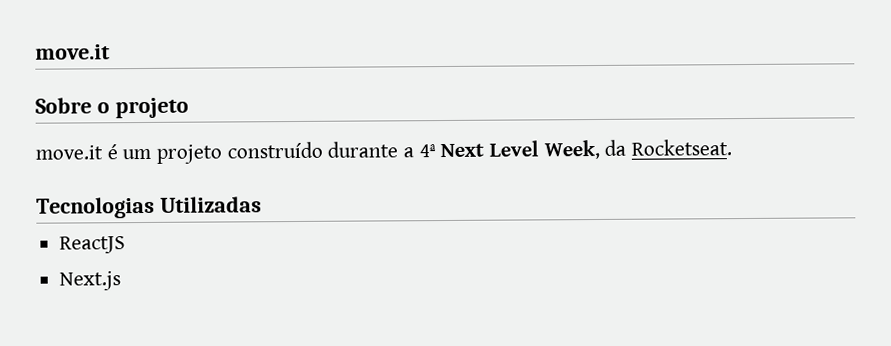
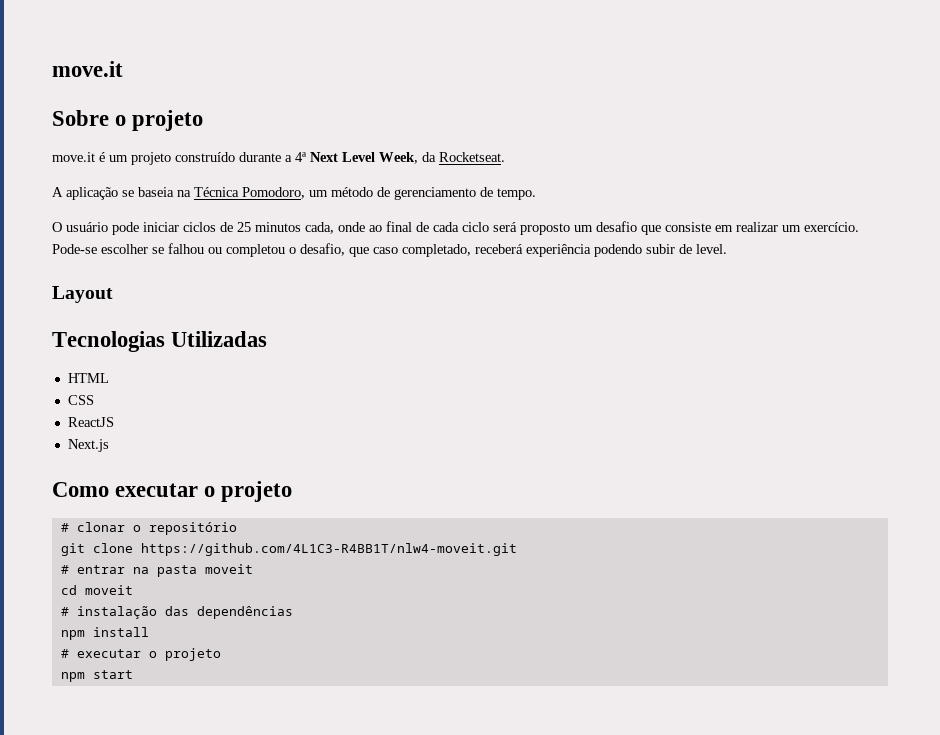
(733, 147) none -> [52,187,536,200] [52,221,859,235] [52,243,727,257] [52,286,113,303] // A aplicação se baseia na Técnica Pomodoro, um método de gerenciamento de tempo. // O usuário pode iniciar ciclos de 25 minutos cada, onde ao final de cada ciclo será proposto um desafio que consiste em realizar um exercício. Pode-se escolher se falhou ou completou o desafio, que caso completado, receberá experiência podendo subir de level. // Layout
(262, 204) none -> [67,373,109,383] [67,395,94,405] // HTML // CSS
(122, 281) none -> [52,481,293,502] [60,522,237,535] [60,543,517,556] [60,564,253,577] [60,585,133,595] [60,606,293,619] [60,627,149,640] [60,648,221,661] [60,670,133,682] // Como executar o projeto // # clonar o repositório // git clone https://github.com/4L1C3-R4BB1T/nlw4-moveit.git // # entrar na pasta moveit // cd moveit // # instalação das dependências // npm install // # executar o projeto // npm start

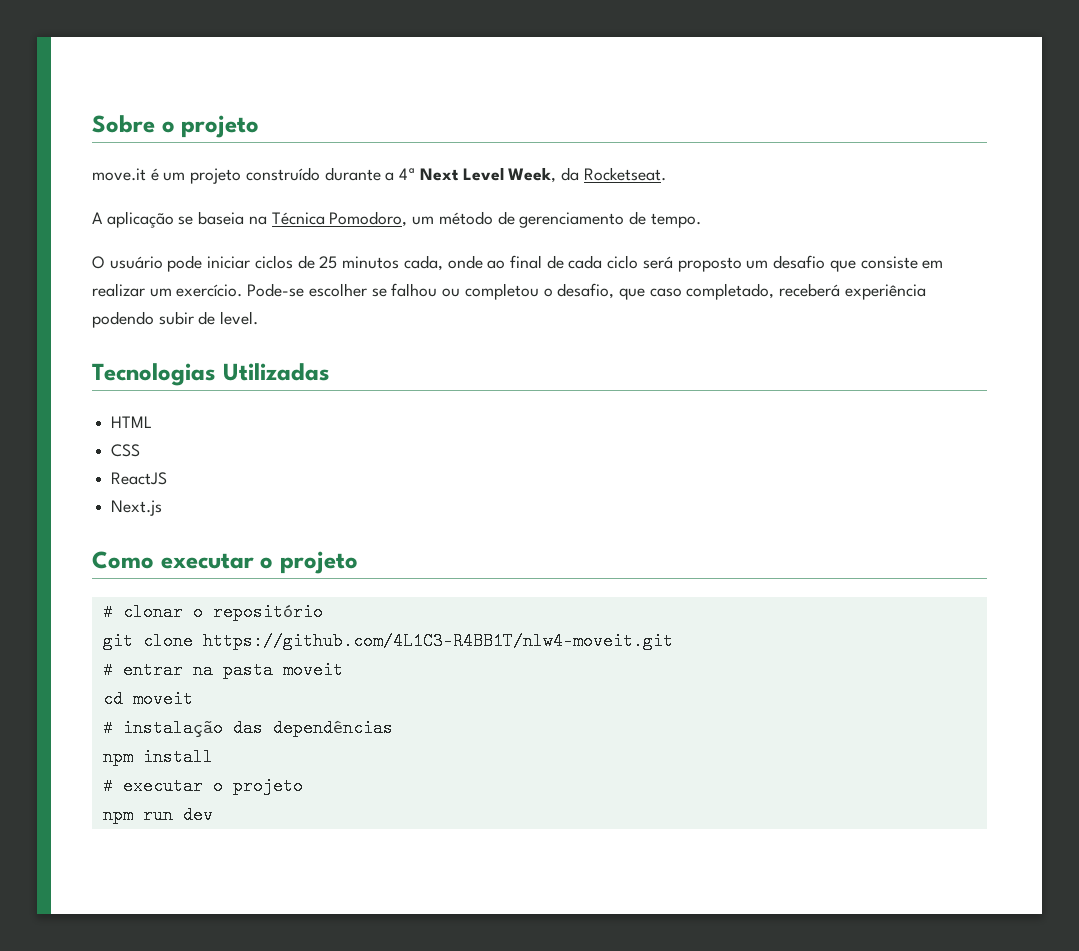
[52,61,123,77] move.it // -> (92, 124) none
[52,286,113,303] // Layout -> (259, 318) none
[92,670,133,679] start -> [142,806,213,824] run dev

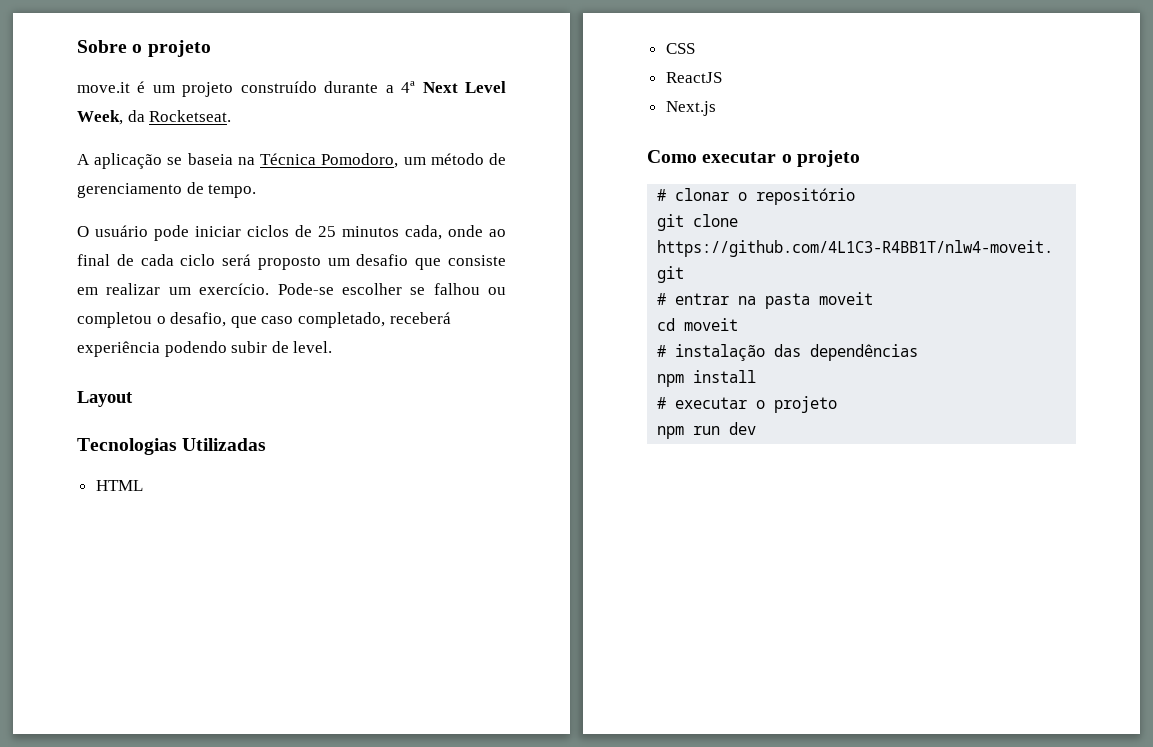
(259, 318) none -> [77,391,133,407] // Layout

